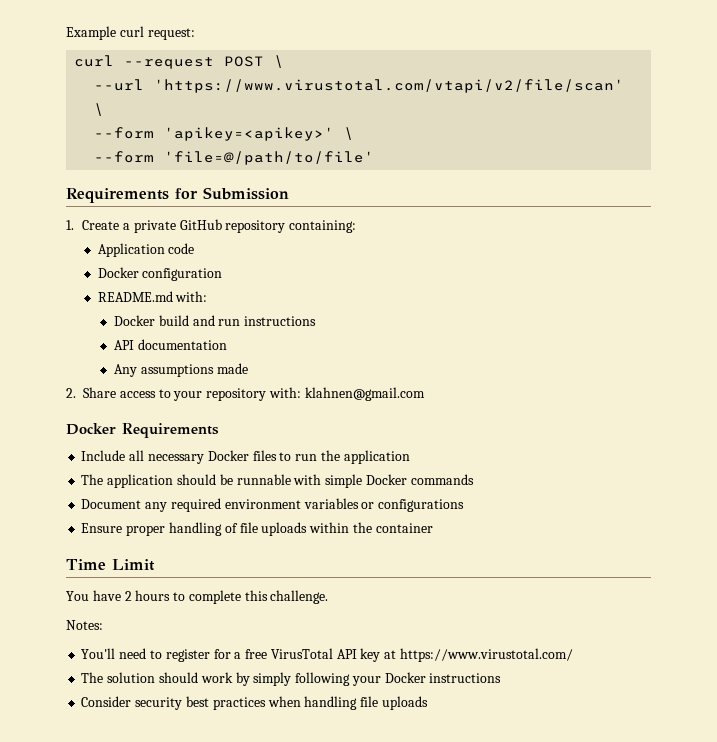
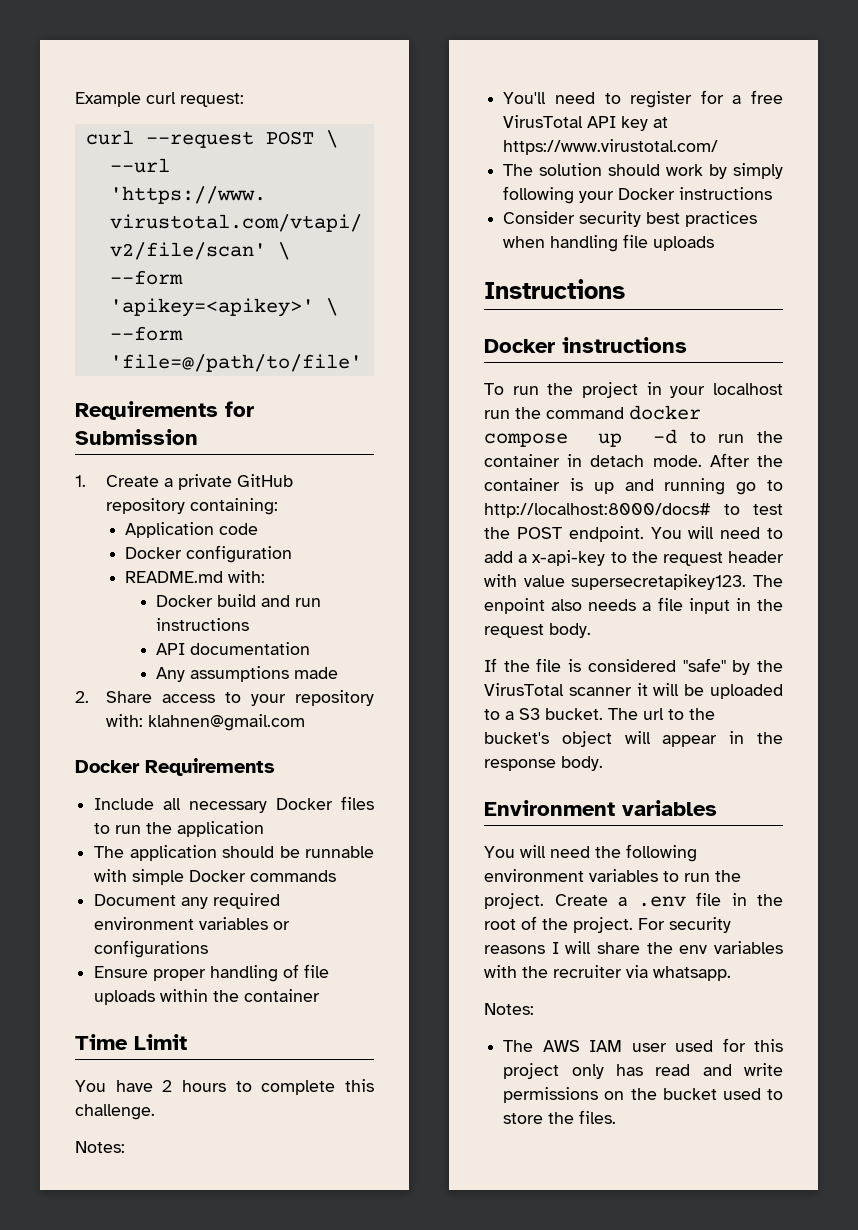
(428, 703) none -> [484,279,625,299] [484,337,687,353] [484,382,783,398] [484,405,701,420] [484,429,783,447] [484,453,783,467] [484,478,783,495] [484,503,783,518] [484,526,783,542] [484,550,784,566] [484,574,783,590] [484,597,783,614] [484,623,591,638] [484,658,783,675] [484,683,783,699] [484,708,715,720] [484,731,783,747] [484,756,603,771] [484,800,717,816] [484,844,697,862] [484,869,741,882] [484,892,783,909] [484,916,731,933] [484,941,783,954] [484,965,731,981] [484,1003,534,1015] [503,1038,783,1052] [503,1063,783,1079] [503,1087,783,1103] [503,1110,617,1124] // Instructions // Docker instructions // To run the project in your localhost run the command docker compose up -d to run the container in detach mode. After the container is up and running go to http://localhost:8000/docs# to test the POST endpoint. You will need to add a x-api-key to the request header with value supersecretapikey123. The enpoint also needs a file input in the request body. // If the file is considered "safe" by the VirusTotal scanner it will be uploaded to a S3 bucket. The url to the bucket's object will appear in the response body. // Environment variables // You will need the following environment variables to run the project. Create a .env file in the root of the project. For security reasons I will share the env variables with the recruiter via whatsapp. // Notes: // The AWS IAM user used for this project only has read and write permissions on the bucket used to store the files.

